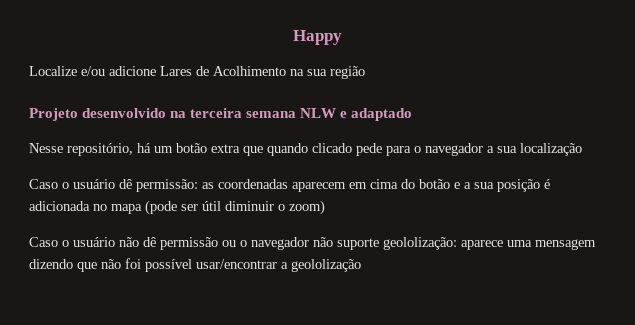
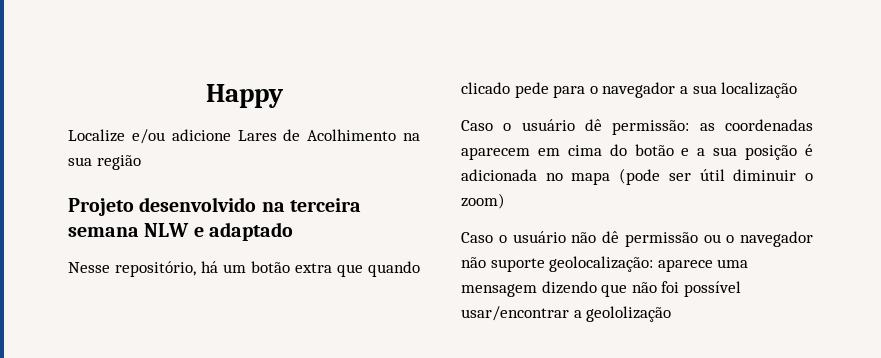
[383,237,457,250] geololização: -> [549,256,654,272] geolocalização:

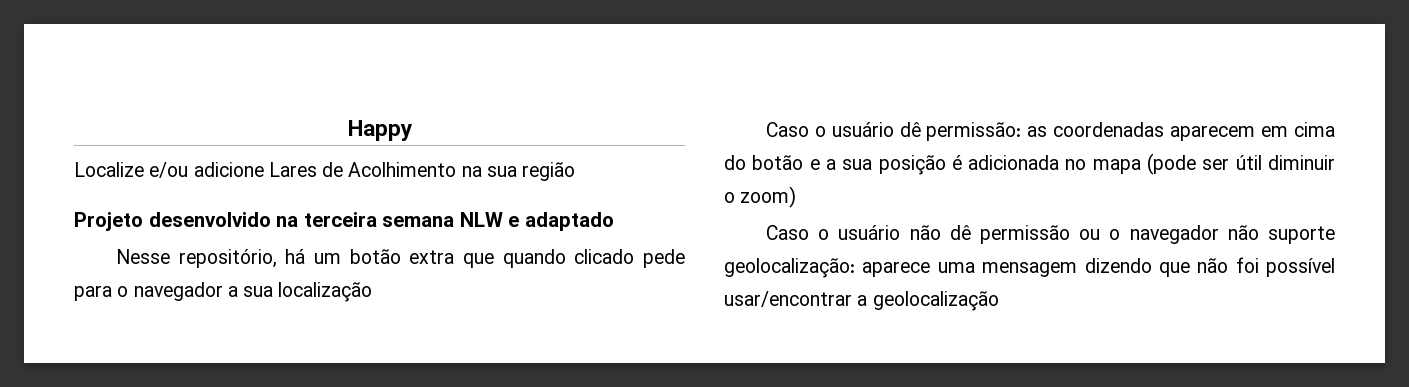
[586,306,672,322] geololização -> [872,291,999,311] geolocalização

